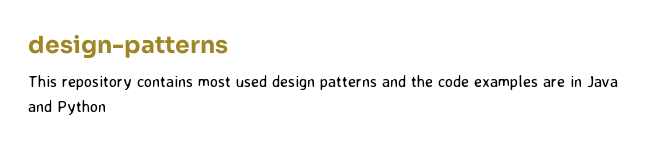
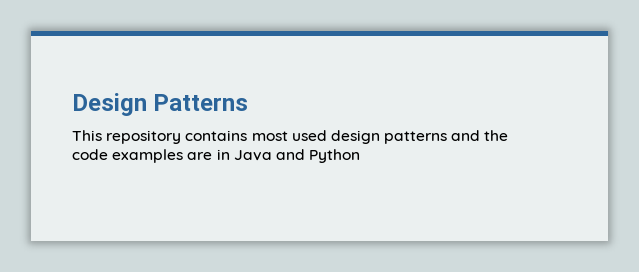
[28,34,228,59] design-patterns -> [72,93,249,116] Design Patterns

